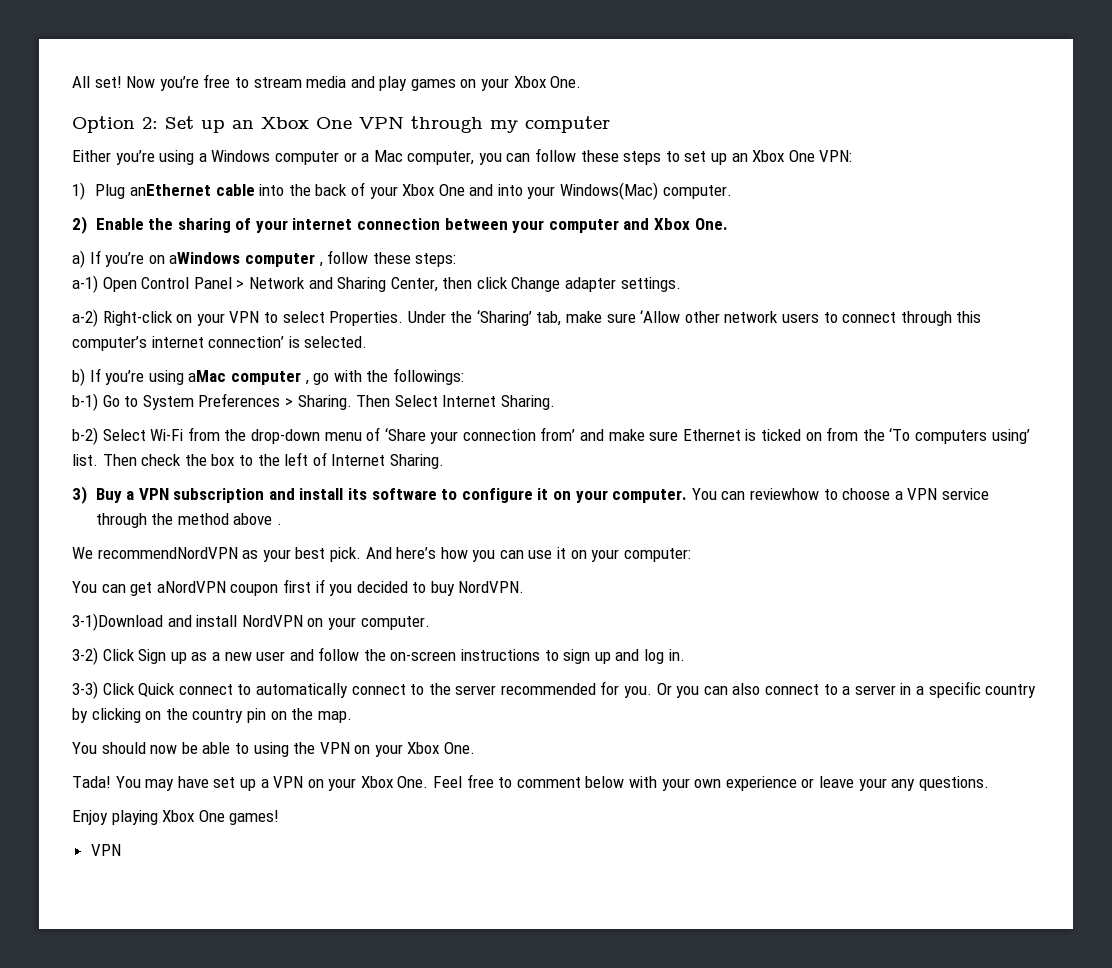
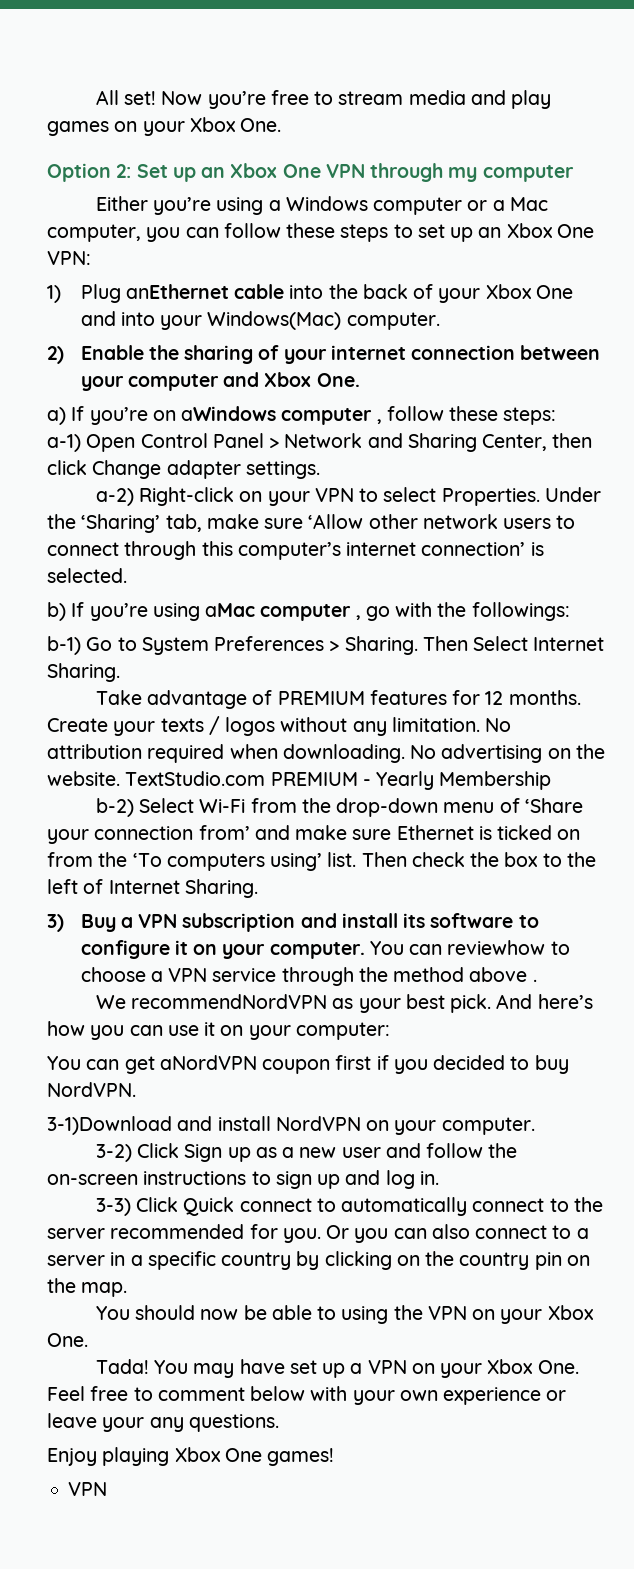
(555, 402) none -> [95,690,581,709] [47,716,512,736] [47,744,605,763] [47,771,552,790] // Take advantage of PREMIUM features for 12 months. Create your texts / logos without any limitation. No attribution required when downloading. No advertising on the website. TextStudio.com PREMIUM - Yearly Membership

